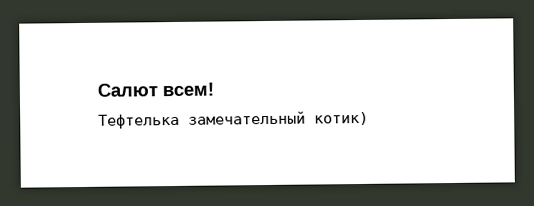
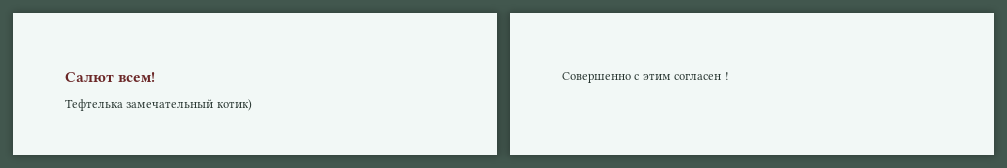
(369, 118) none -> [562,72,729,83] // Совершенно с этим согласен !

